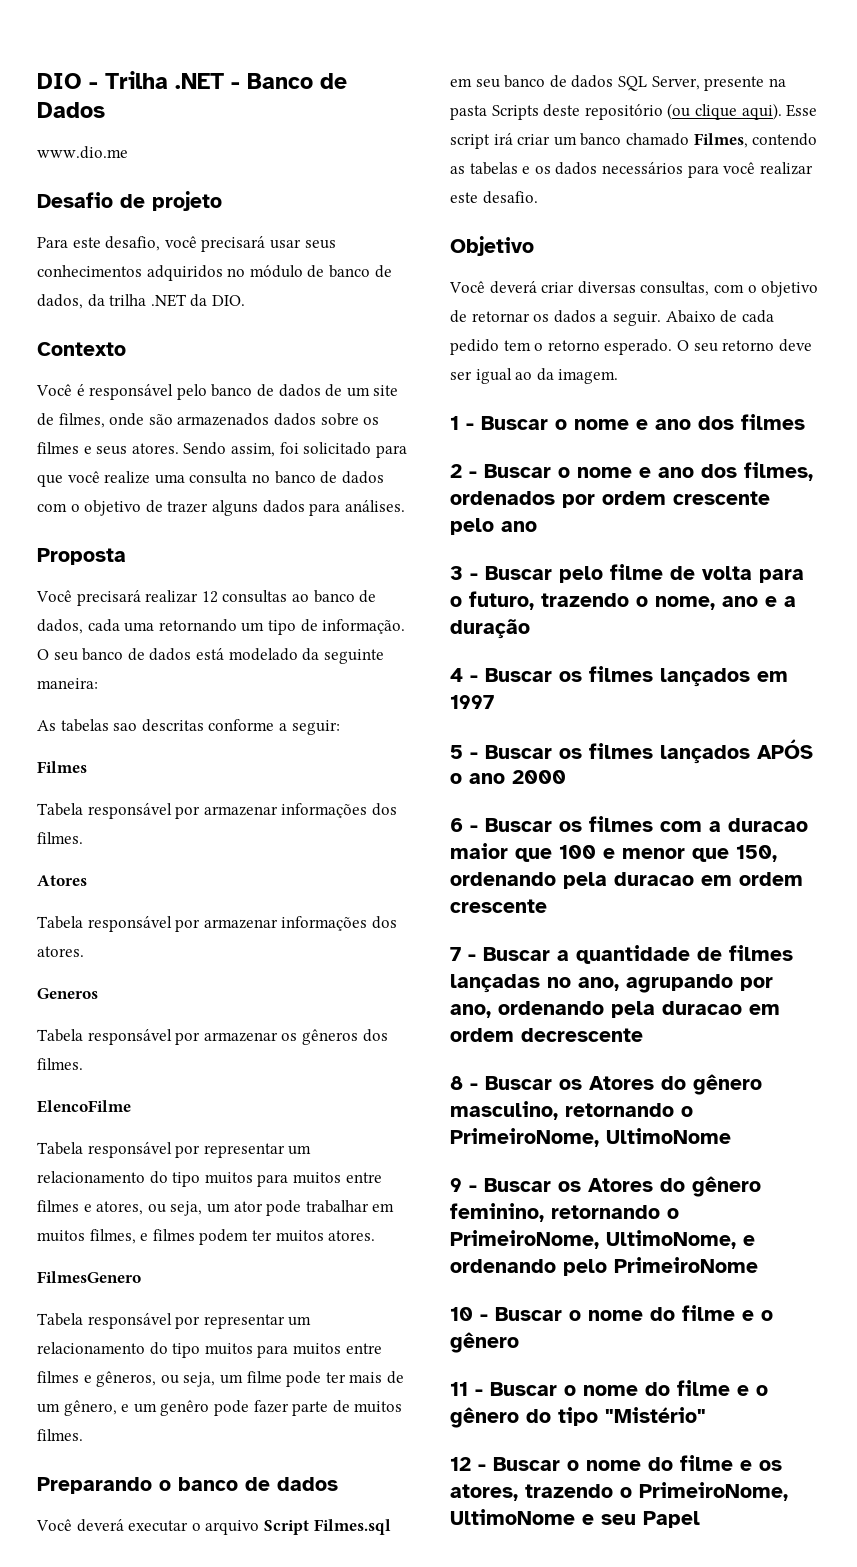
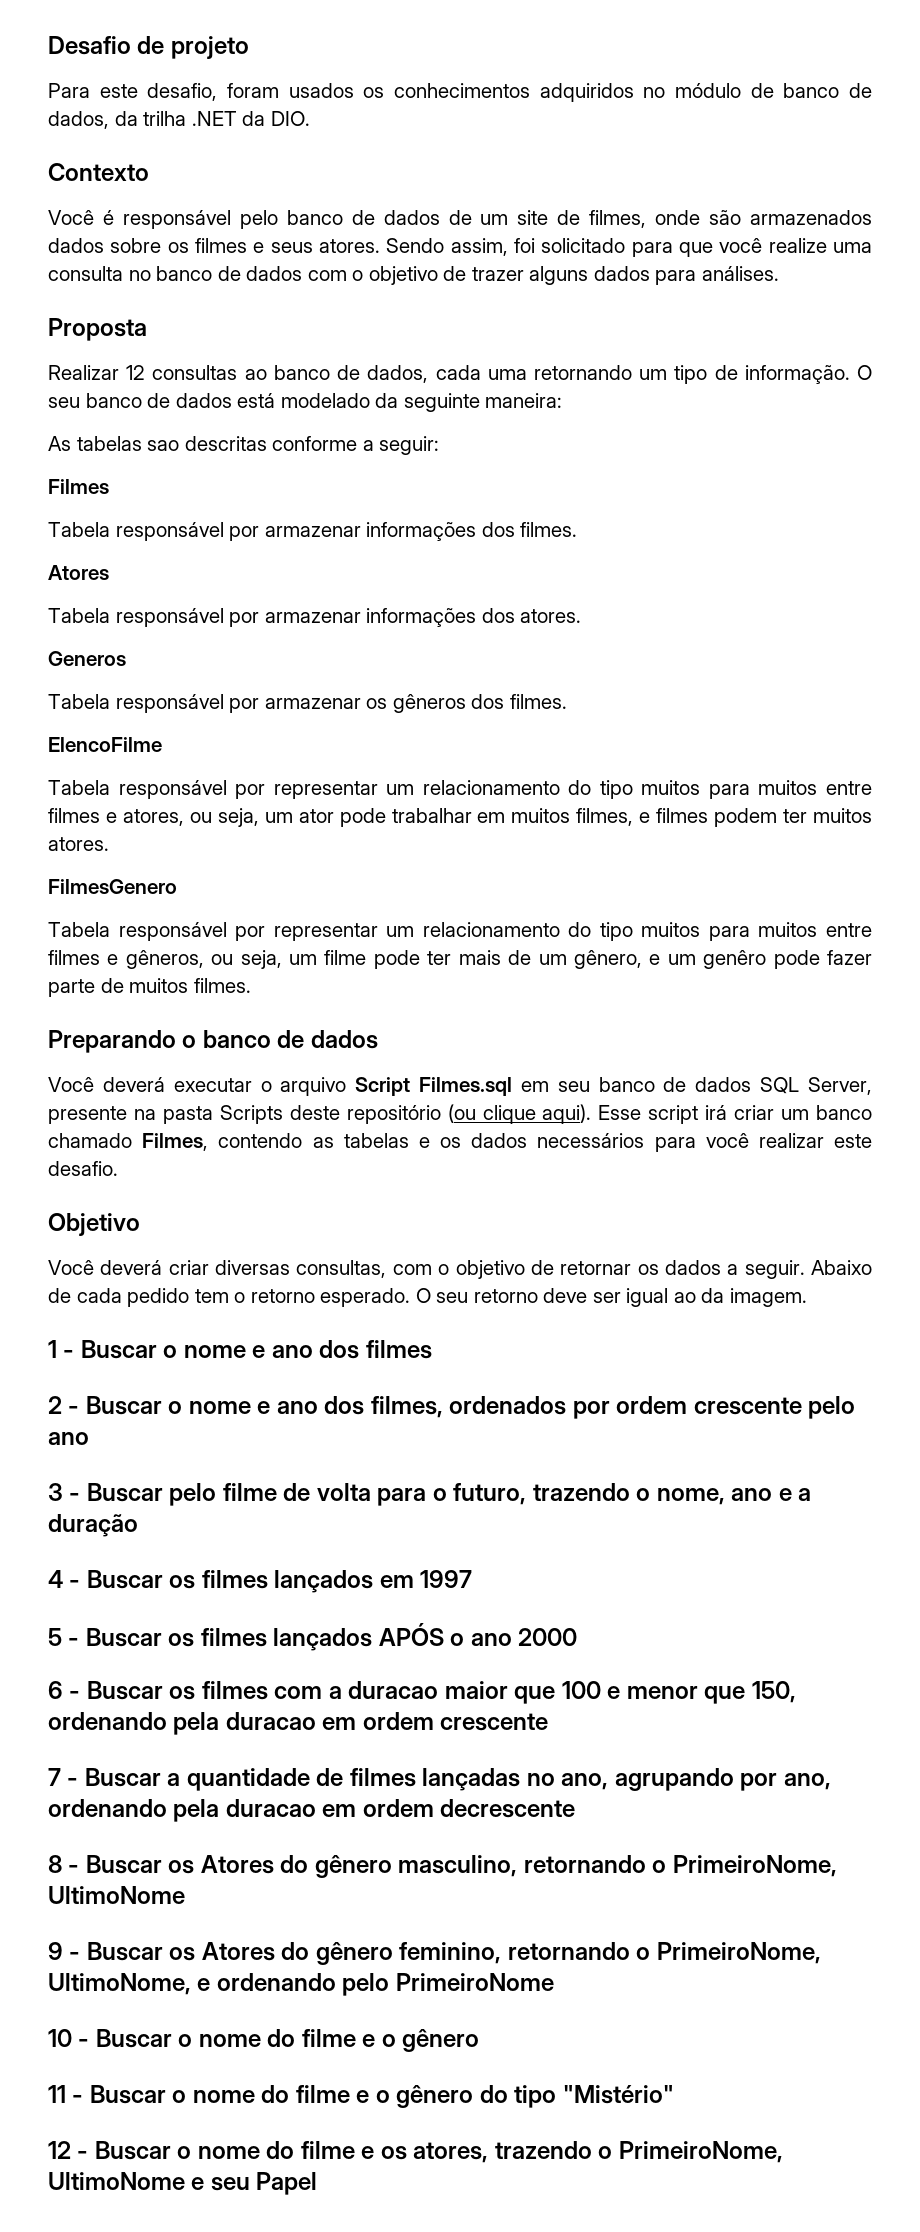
[37,71,347,89] [37,102,105,118] [37,146,128,159] DIO - Trilha .NET - Banco de Dados // www.dio.me // -> (48, 45) none
[164,236,336,252] você precisará usar seus -> [227,83,385,98] foram usados os
[36,590,199,606] Você precisará realizar -> [48,365,119,380] Realizar

